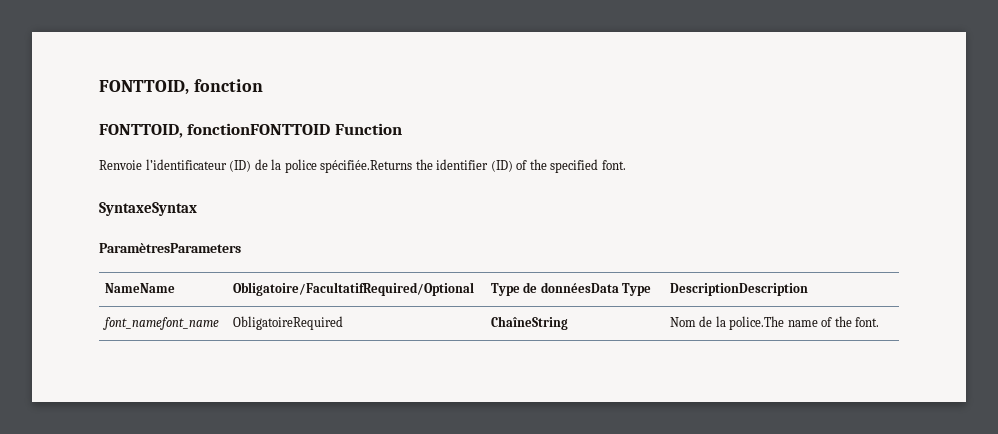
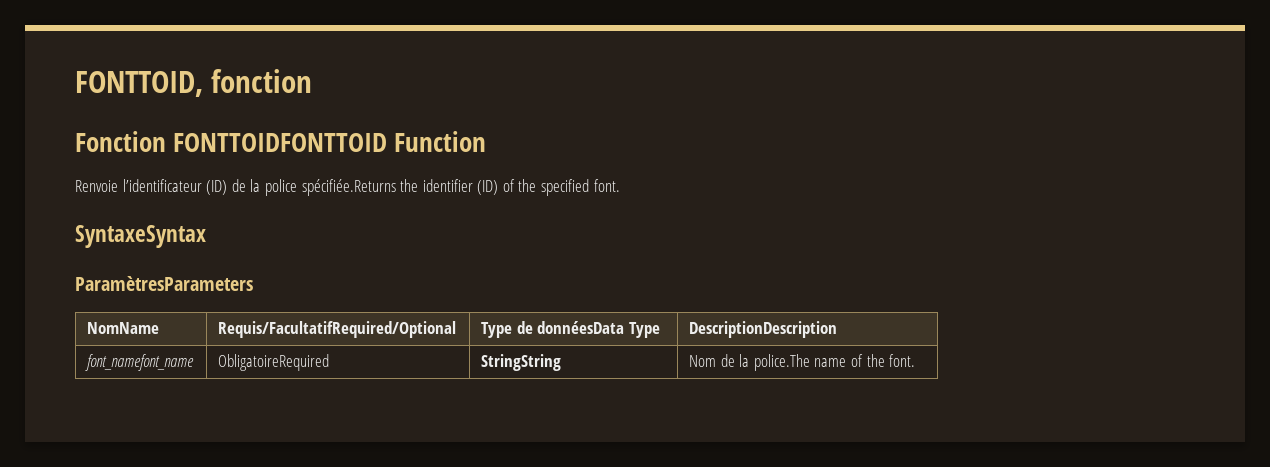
[99,123,331,138] FONTTOID, fonctionFONTTOID -> [75,131,388,152] Fonction FONTTOIDFONTTOID
[104,283,175,293] [232,282,474,296] NameName | Obligatoire/FacultatifRequired/Optional -> [87,322,160,334] [218,321,457,338] NomName | Requis/FacultatifRequired/Optional
[490,316,568,330] ChaîneString -> [481,354,562,371] StringString

